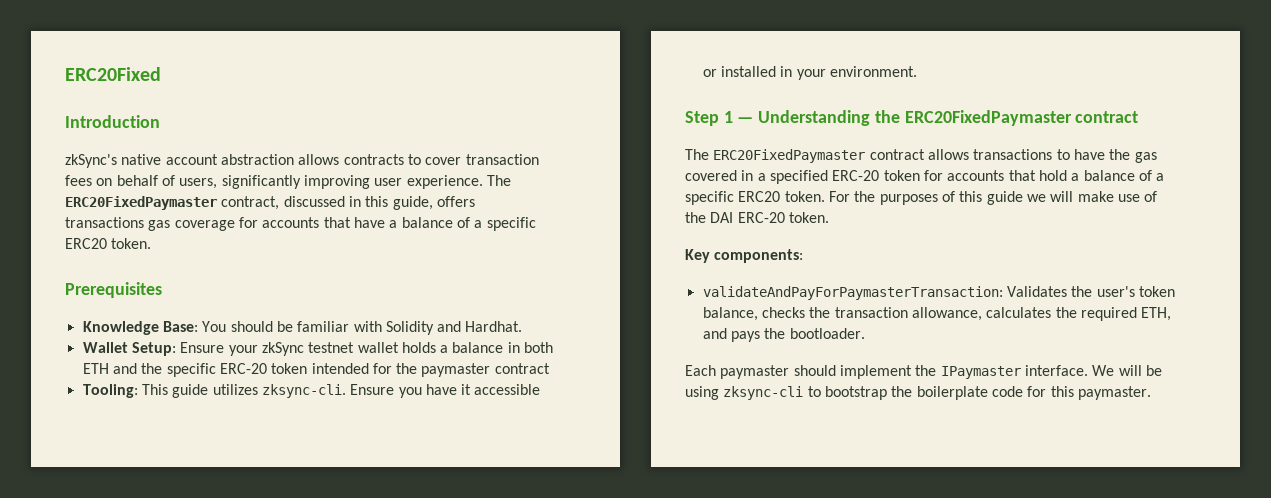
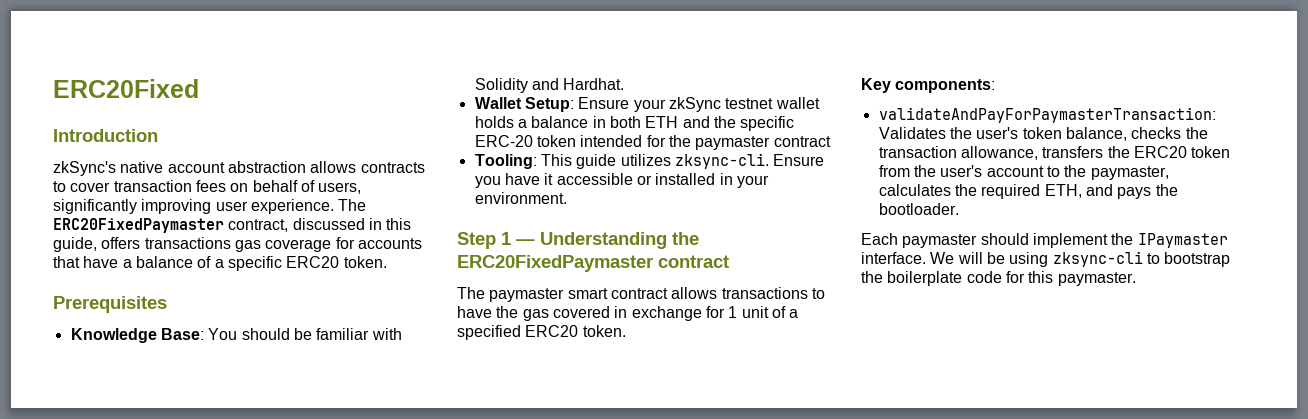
[713,149,866,163] ERC20FixedPaymaster -> [489,288,608,302] paymaster smart
[757,170,1165,184] [685,191,1158,205] [685,212,785,223] a specified ERC-20 token for accounts that hold a balance of a specific ERC20 token. For the purposes of this guide we will make use of the DAI ERC-20 -> [631,306,799,321] [457,325,579,340] exchange for 1 unit of a specified ERC20
(982, 314) none -> [1042,146,1231,158] [878,165,1169,180] transfers the ERC20 token from the user's account to the paymaster,

